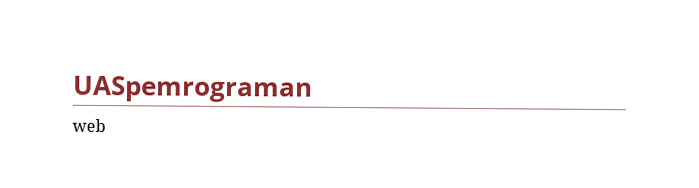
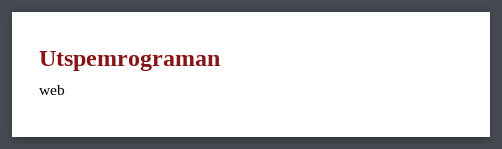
[72,75,313,103] UASpemrograman -> [39,51,220,71] Utspemrograman

